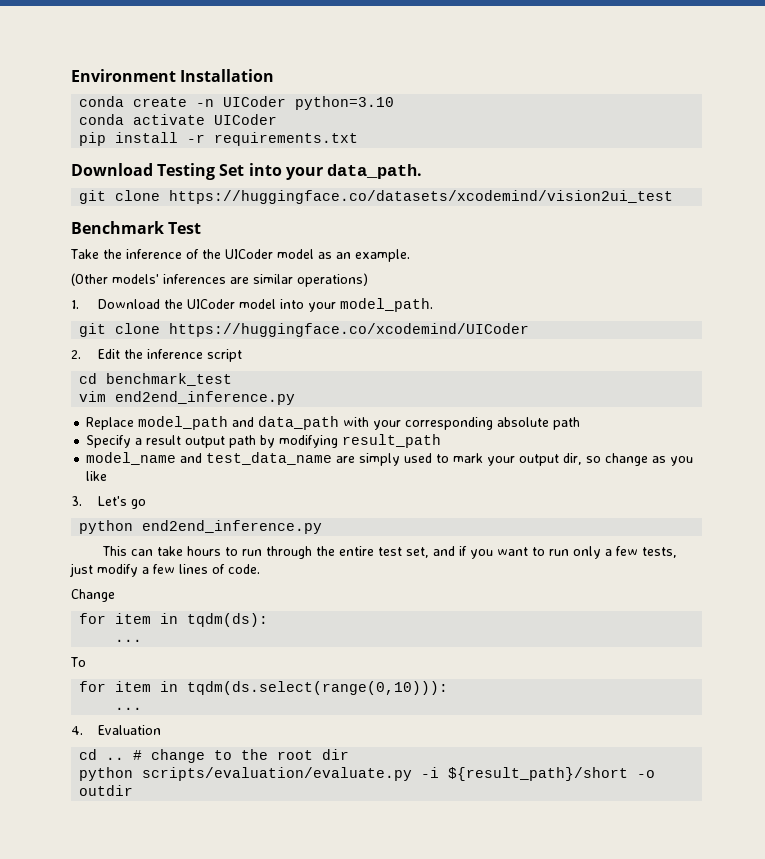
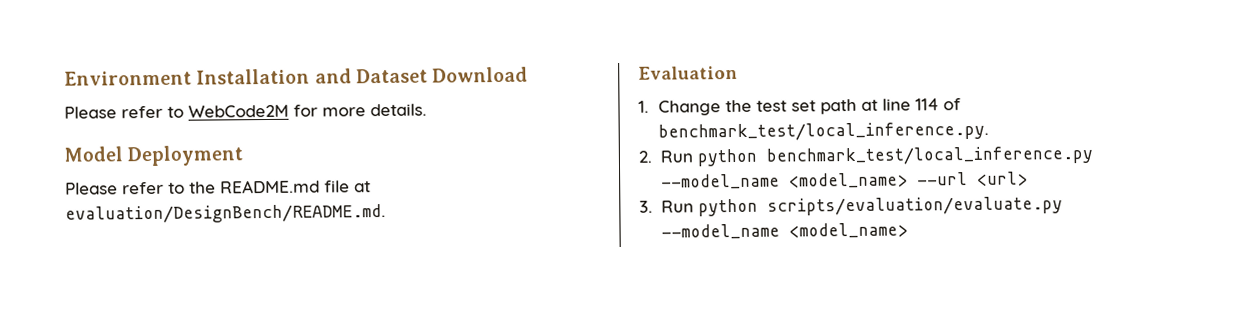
[79,96,395,110] [79,114,278,125] [79,132,359,146] [71,163,422,180] [79,190,674,204] [71,221,202,234] [70,249,410,262] [71,273,368,287] [71,298,433,312] [79,323,530,337] [71,349,242,362] [79,373,233,386] [79,391,296,405] [86,416,581,430] [86,434,442,448] [86,452,694,466] [86,471,108,481] [71,496,146,509] [79,520,323,534] [101,546,677,559] [70,563,260,577] [71,589,115,602] [79,613,269,627] [115,639,143,642] [70,657,86,667] [79,681,449,695] [115,707,143,710] [71,725,161,735] [79,749,350,763] [79,767,656,781] [79,785,134,796] // conda create -n UICoder python=3.10 // conda activate UICoder // pip install -r requirements.txt // Download Testing Set into your data_path. // git clone https://huggingface.co/datasets/xcodemind/vision2ui_test // Benchmark Test // Take the inference of the UICoder model as an example. // (Other models' inferences are similar operations) // 1. Download the UICoder model into your model_path. // git clone https://huggingface.co/xcodemind/UICoder // 2. Edit the inference script // cd benchmark_test // vim end2end_inference.py // Replace model_path and data_path with your corresponding absolute path // Specify a result output path by modifying result_path // model_name and test_data_name are simply used to mark your output dir, so change as you like // 3. Let's go // python end2end_inference.py // This can take hours to run through the entire test set, and if you want to run only a few tests, just modify a few lines of code. // Change // for item in tqdm(ds): // ... // To // for item in tqdm(ds.select(range(0,10))): // ... // 4. Evaluation // cd .. # change to the root dir // python scripts/evaluation/evaluate.py -i ${result_path}/short -o outdir -> [314,66,529,84] [64,103,427,119] [64,145,244,167] [65,179,371,195] [65,203,386,224] [638,65,738,80] [638,98,961,116] [657,121,989,142] [638,145,1093,167] [660,171,1028,190] [639,196,1063,217] [660,222,908,240] and Dataset Download // Please refer to WebCode2M for more details. // Model Deployment // Please refer to the README.md file at evaluation/DesignBench/README.md. // Evaluation // 1. Change the test set path at line 114 of benchmark_test/local_inference.py. // 2. Run python benchmark_test/local_inference.py --model_name <model_name> --url <url> // 3. Run python scripts/evaluation/evaluate.py --model_name <model_name>

